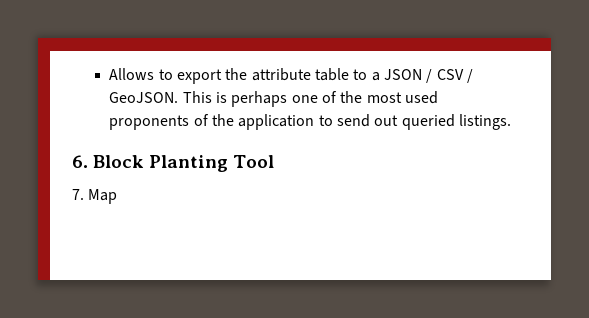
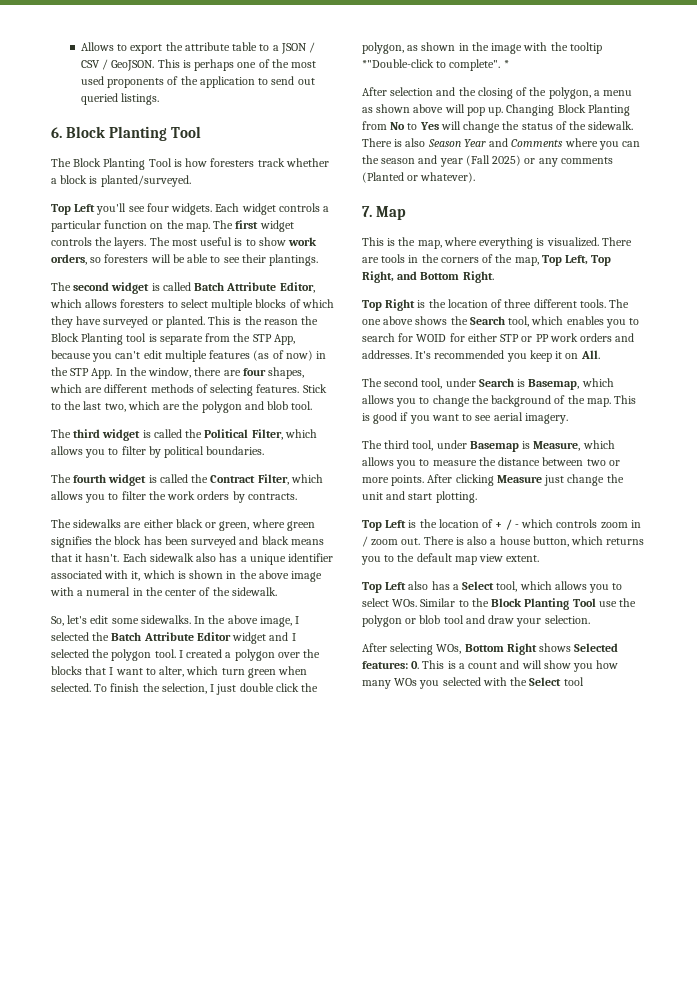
[72,189,118,204] 7. Map -> [51,158,329,170] [51,175,191,187] [51,203,330,215] [51,220,294,232] [51,237,318,249] [51,254,319,266] [51,282,315,294] [50,299,334,311] [51,316,319,328] [51,333,295,345] [51,350,327,362] [51,367,305,379] [50,384,327,396] [51,401,313,413] [51,429,317,441] [51,446,265,458] [51,474,323,486] [51,491,297,503] [51,519,315,531] [51,536,324,548] [51,553,334,565] [51,570,323,582] [50,587,277,596] [51,615,300,627] [51,632,296,644] [51,649,321,661] [51,666,308,678] [51,683,319,695] [362,42,602,54] [362,59,509,71] [362,87,633,99] [362,104,630,116] [362,121,634,133] [362,138,641,150] [362,155,613,167] [362,172,476,183] [362,206,407,220] [362,237,632,249] [362,254,612,266] [362,271,494,283] [362,299,630,311] [362,316,640,328] [362,333,635,342] [362,350,600,362] [362,378,614,390] [362,395,637,407] [362,412,568,424] [362,440,615,452] [362,457,620,469] [362,474,624,486] [362,491,477,503] [362,519,641,531] [362,536,645,547] [361,553,540,565] [362,581,623,593] [362,598,637,610] [362,615,590,627] [362,643,619,655] [362,660,619,672] [362,677,584,689] The Block Planting Tool is how foresters track whether a block is planted/surveyed. // Top Left you'll see four widgets. Each widget controls a particular function on the map. The first widget controls the layers. The most useful is to show work orders, so foresters will be able to see their plantings. // The second widget is called Batch Attribute Editor, which allows foresters to select multiple blocks of which they have surveyed or planted. This is the reason the Block Planting tool is separate from the STP App, because you can't edit multiple features (as of now) in the STP App. In the window, there are four shapes, which are different methods of selecting features. Stick to the last two, which are the polygon and blob tool. // The third widget is called the Political Filter, which allows you to filter by political boundaries. // The fourth widget is called the Contract Filter, which allows you to filter the work orders by contracts. // The sidewalks are either black or green, where green signifies the block has been surveyed and black means that it hasn't. Each sidewalk also has a unique identifier associated with it, which is shown in the above image with a numeral in the center of the sidewalk. // So, let's edit some sidewalks. In the above image, I selected the Batch Attribute Editor widget and I selected the polygon tool. I created a polygon over the blocks that I want to alter, which turn green when selected. To finish the selection, I just double click the polygon, as shown in the image with the tooltip *"Double-click to complete". * // After selection and the closing of the polygon, a menu as shown above will pop up. Changing Block Planting from No to Yes will change the status of the sidewalk. There is also Season Year and Comments where you can the season and year (Fall 2025) or any comments (Planted or whatever). // 7. Map // This is the map, where everything is visualized. There are tools in the corners of the map, Top Left, Top Right, and Bottom Right. // Top Right is the location of three different tools. The one above shows the Search tool, which enables you to search for WOID for either STP or PP work orders and addresses. It's recommended you keep it on All. // The second tool, under Search is Basemap, which allows you to change the background of the map. This is good if you want to see aerial imagery. // The third tool, under Basemap is Measure, which allows you to measure the distance between two or more points. After clicking Measure just change the unit and start plotting. // Top Left is the location of + / - which controls zoom in / zoom out. There is also a house button, which returns you to the default map view extent. // Top Left also has a Select tool, which allows you to select WOs. Similar to the Block Planting Tool use the polygon or blob tool and draw your selection. // After selecting WOs, Bottom Right shows Selected features: 0. This is a count and will show you how many WOs you selected with the Select tool

